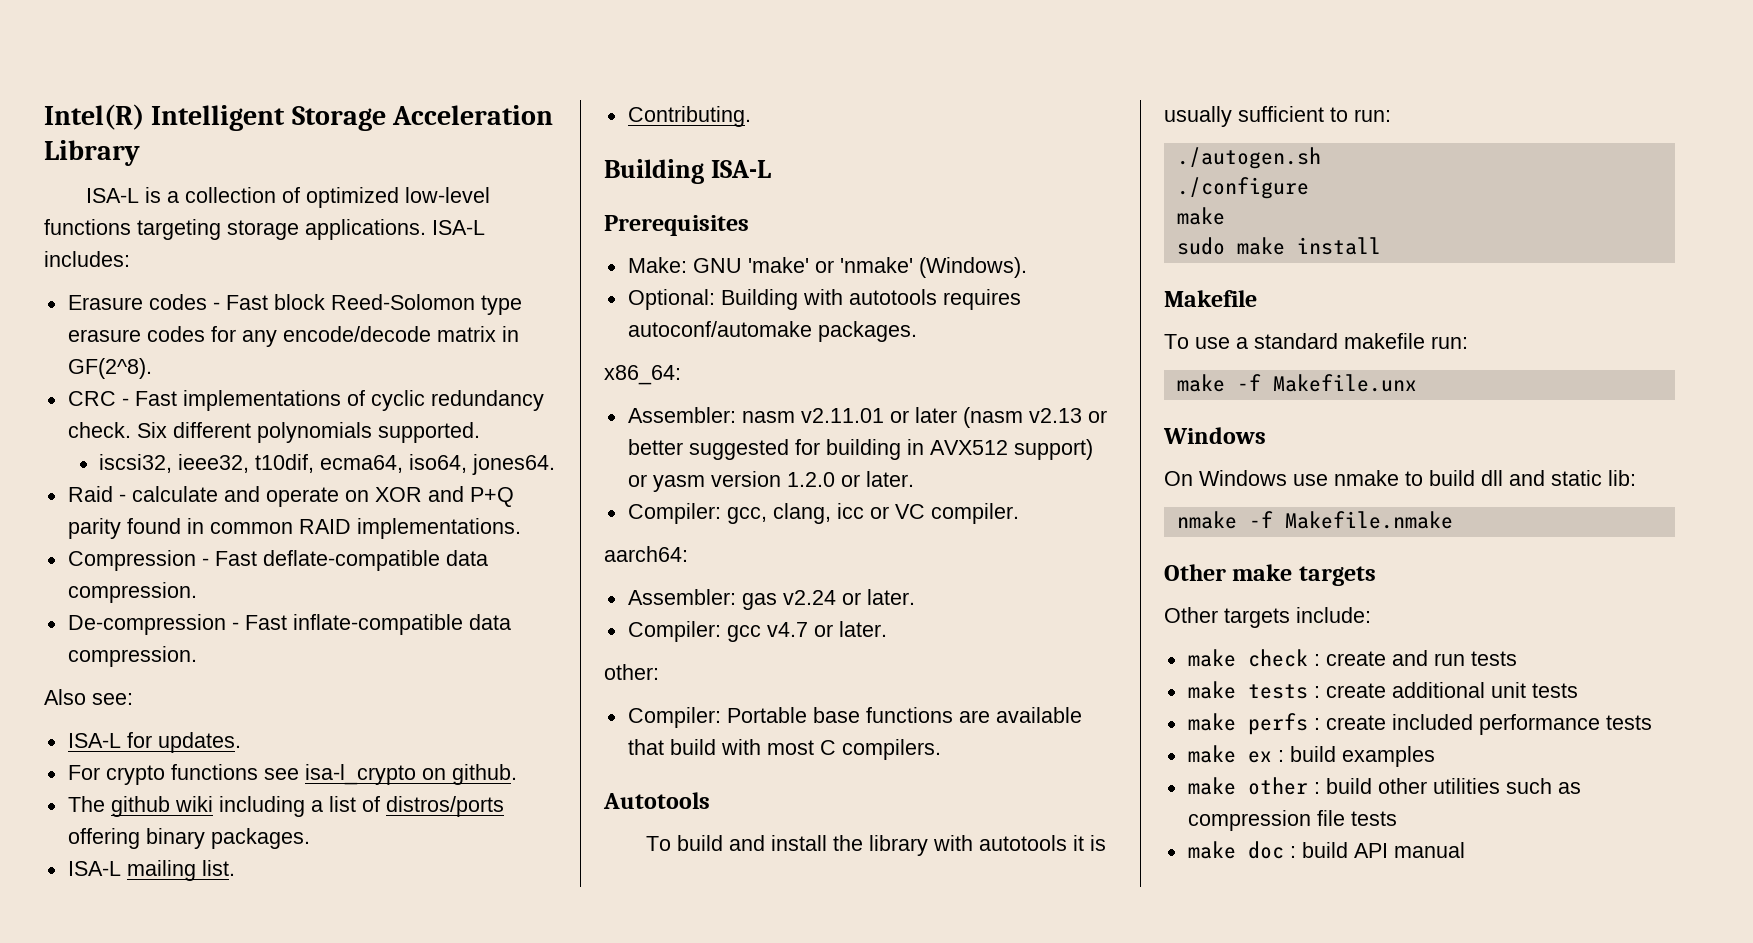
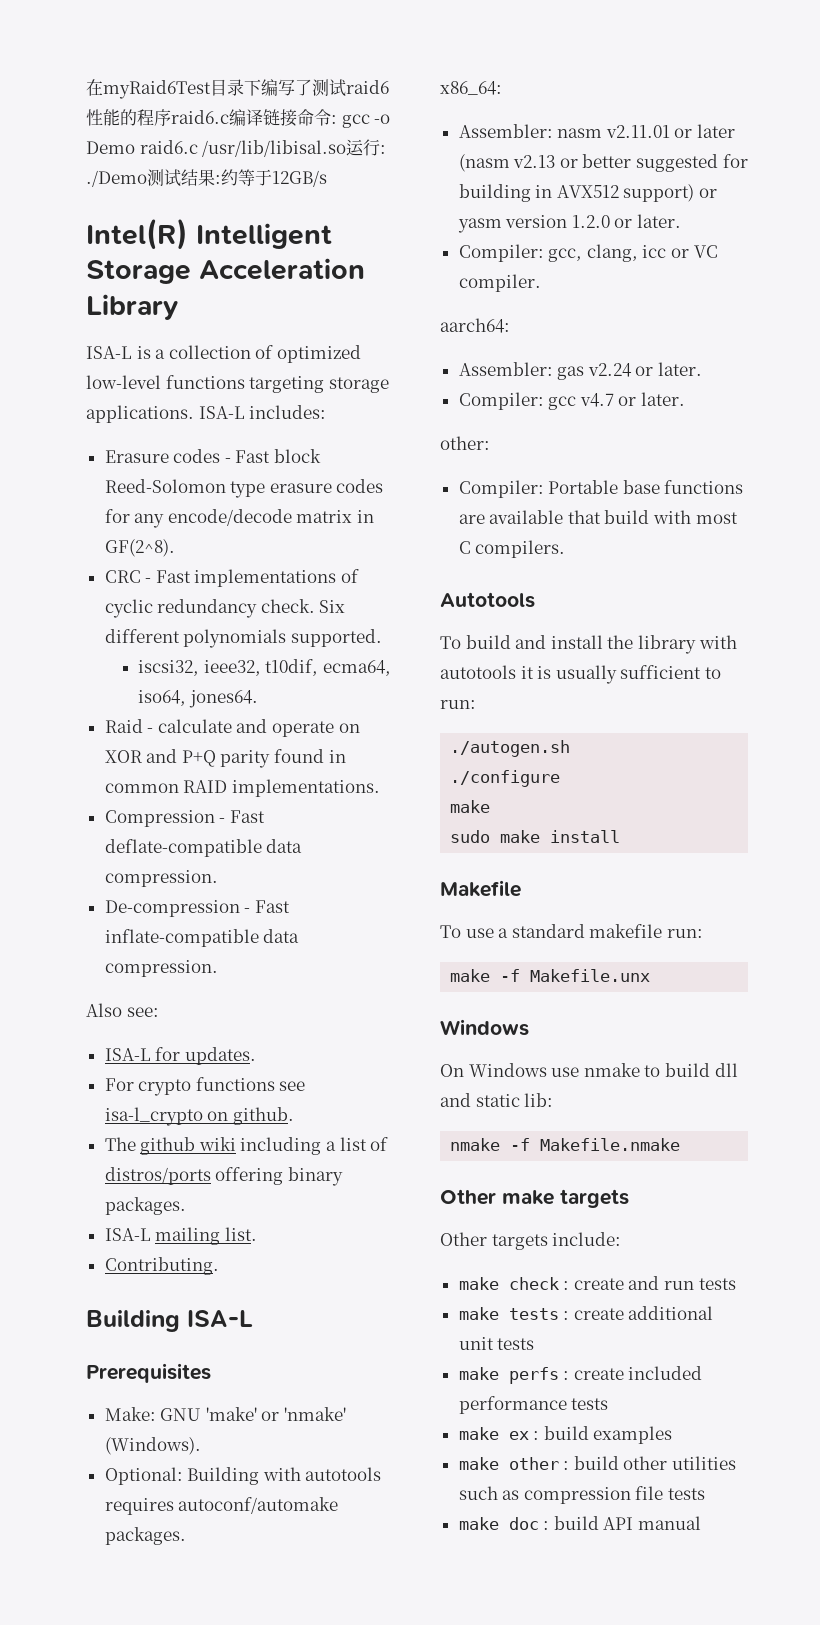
(44, 117) none -> [86,79,389,99] [86,109,391,128] [86,139,387,157] [86,169,327,187] 在myRaid6Test目录下编写了测试raid6性能的程序raid6.c编译链接命令: gcc -o Demo raid6.c /usr/lib/libisal.so运行: ./Demo测试结果:约等于12GB/s //

